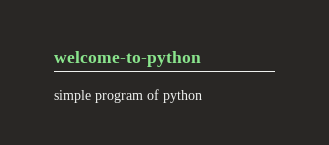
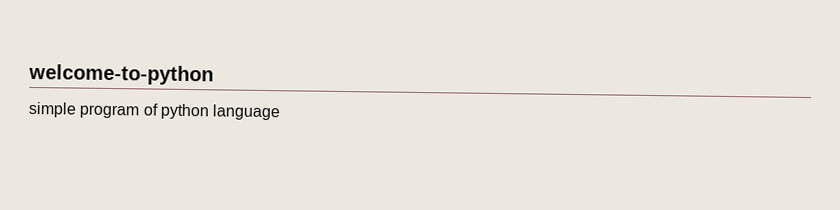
(202, 96) none -> [212,104,281,121] language

